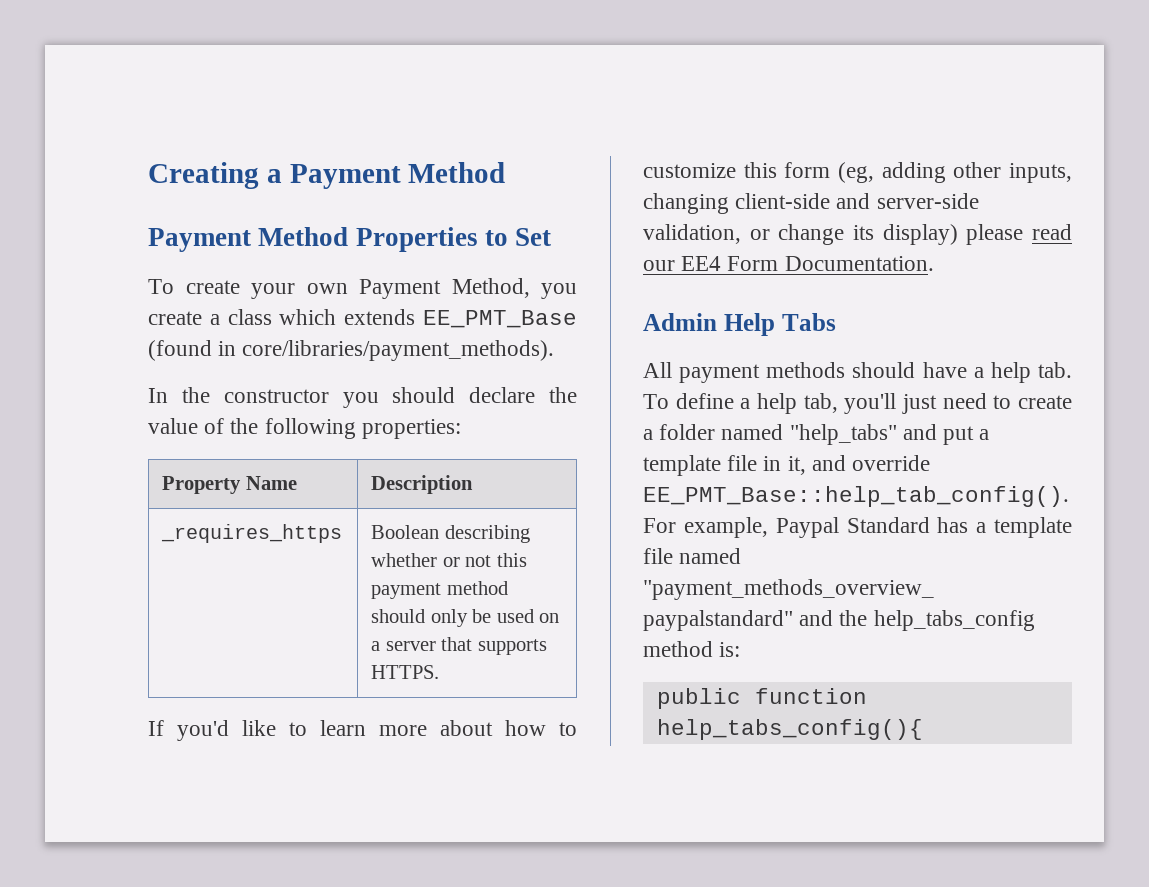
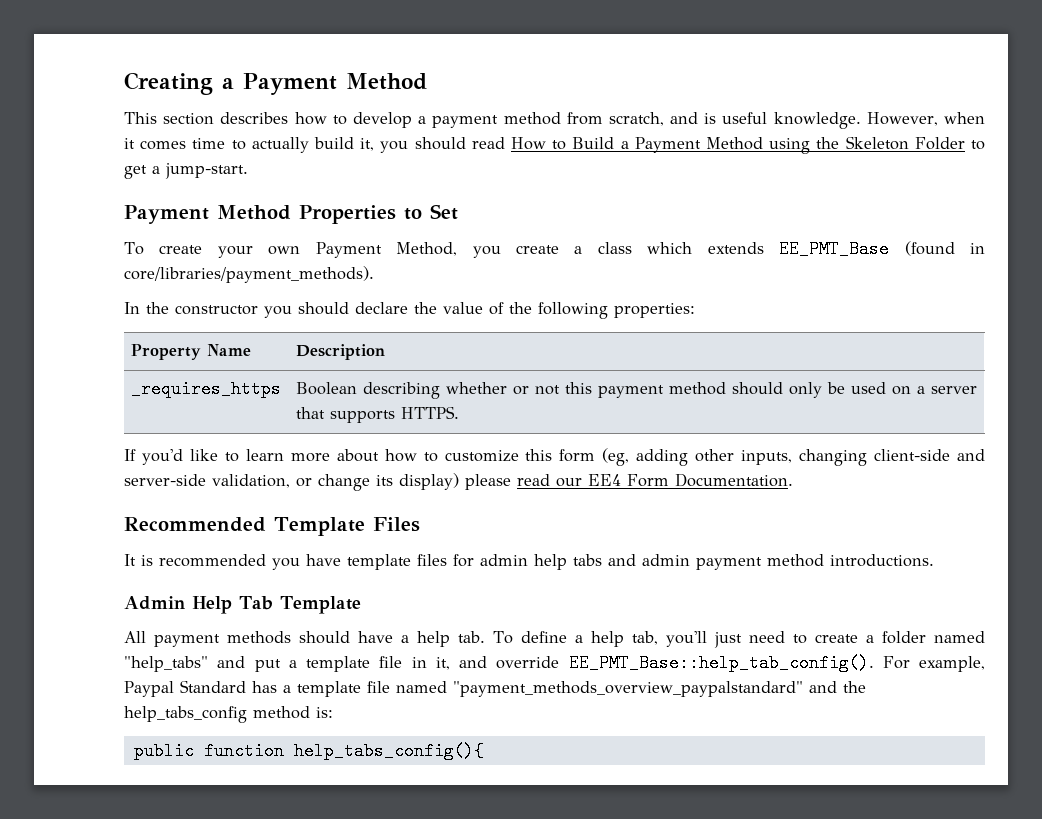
(506, 172) none -> [124,112,985,129] [124,136,986,154] [124,163,248,179] // This section describes how to develop a payment method from scratch, and is useful knowledge. However, when it comes time to actually build it, you should read How to Build a Payment Method using the Skeleton Folder to get a jump-start.
(934, 263) none -> [124,517,420,536] [124,554,934,570] // Recommended Template Files // It is recommended you have template files for admin help tabs and admin payment method introductions.
[781,313,836,331] Tabs -> [239,596,361,614] Tab Template

